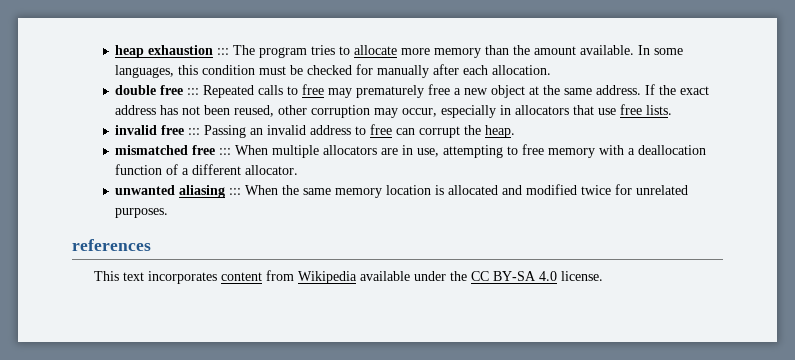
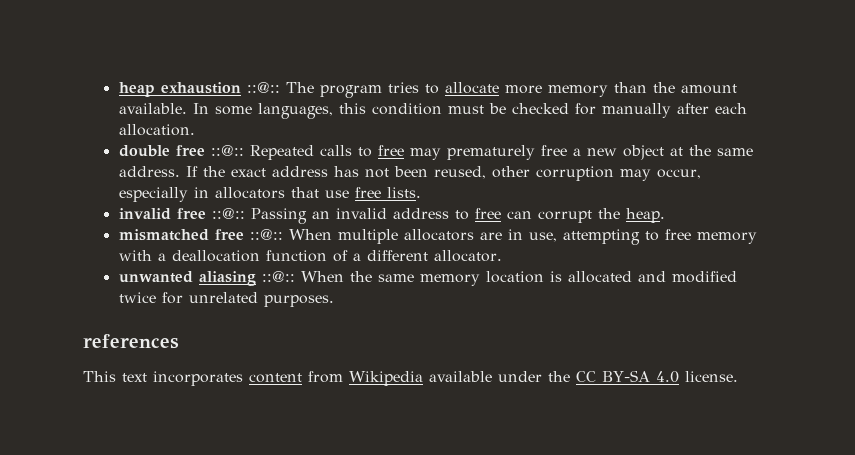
[217,48,230,55] ::: -> [246,82,280,93] ::@::
[187,88,200,95] ::: -> [210,145,244,156] ::@::
[188,128,201,135] ::: -> [211,208,245,219] ::@::
[219,148,232,155] ::: -> [249,229,283,240] ::@::
[229,188,242,195] ::: -> [261,271,295,282] ::@::

